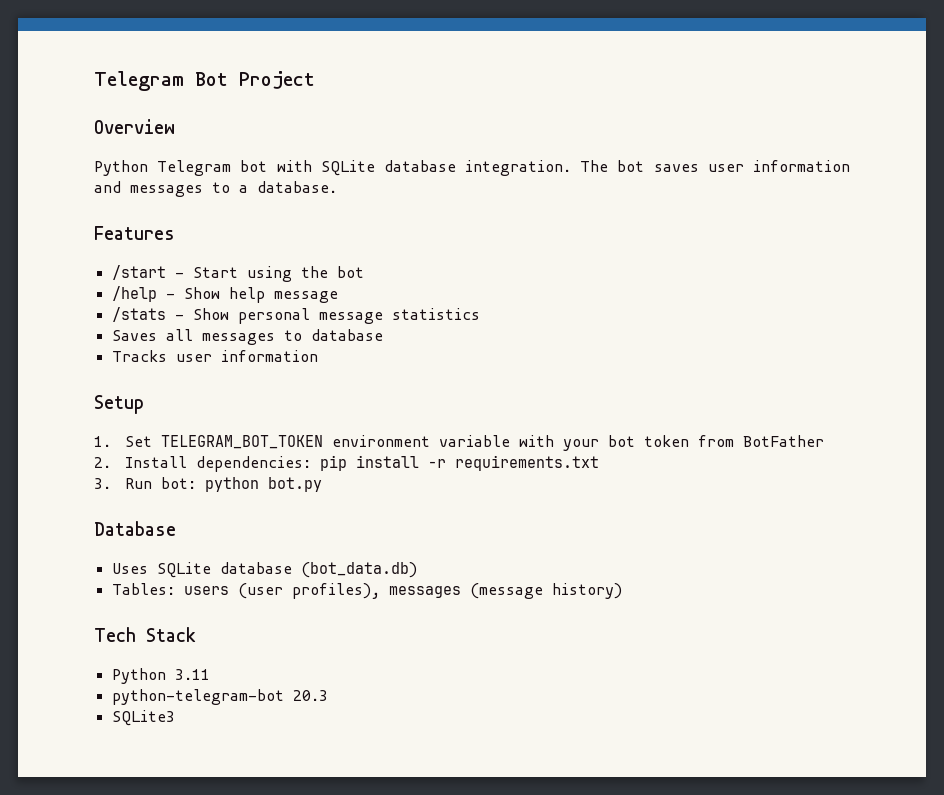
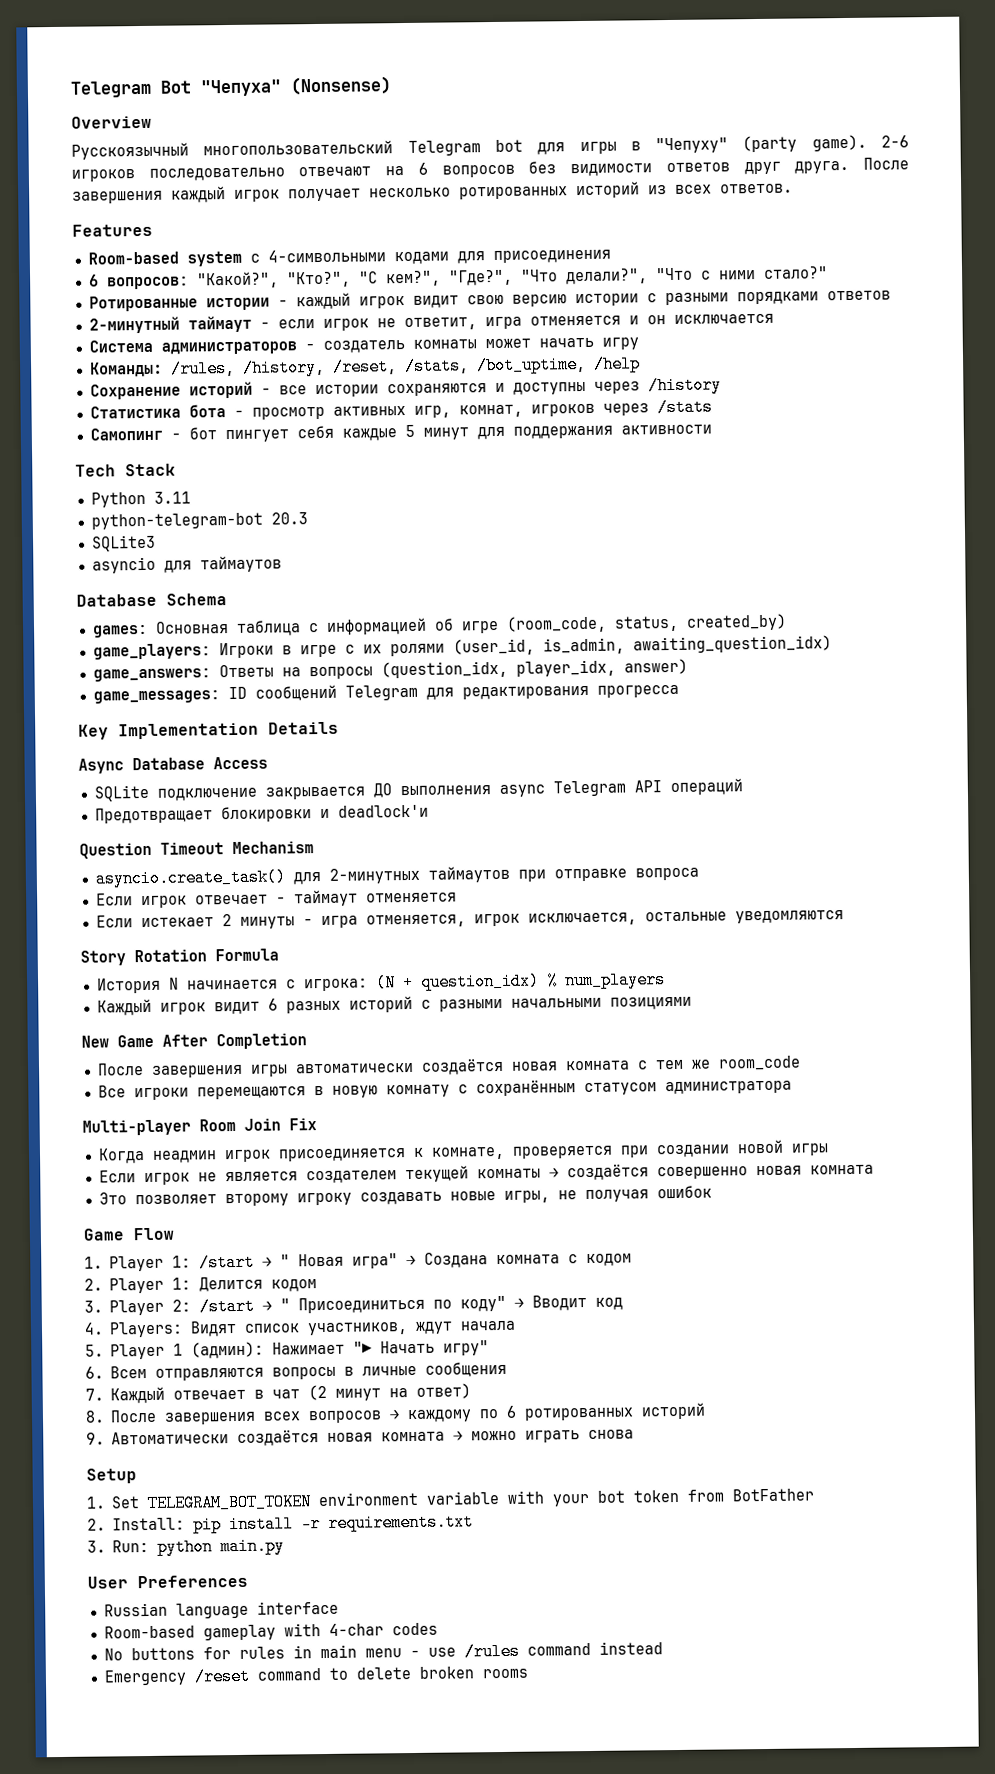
[239,71,315,89] Project -> [200,76,391,97] "Чепуха" (Nonsense)
[94,160,850,176] [94,181,337,197] [94,226,175,240] [111,265,364,282] [111,286,338,303] [111,307,480,324] [111,329,383,345] [111,350,318,362] Python Telegram bot with SQLite database integration. The bot saves user information and messages to a database. // Features // /start - Start using the bot // /help - Show help message // /stats - Show personal message statistics // Saves all messages to database // Tracks user information -> [71,134,909,160] [71,157,910,182] [72,181,793,204] [72,223,153,237] [87,249,611,267] [88,266,828,290] [88,290,891,312] [88,313,774,334] [88,337,639,355] [89,355,641,378] [89,376,722,400] [89,398,713,420] [89,424,712,443] [75,463,176,477] [90,491,191,508] [90,512,308,530] [90,534,156,552] [91,555,282,574] [76,593,227,607] [92,613,787,638] [92,635,832,660] [92,658,688,682] [92,684,679,704] [78,721,339,740] [78,756,268,774] [93,778,743,802] [94,804,429,824] [79,841,314,859] [94,865,699,888] [95,889,457,909] [95,910,844,929] [80,948,279,966] [96,971,666,994] [96,995,692,1016] [81,1033,307,1050] [96,1055,801,1078] [97,1079,792,1101] [82,1118,317,1136] [97,1139,829,1164] [98,1163,874,1186] [98,1185,712,1207] [83,1227,174,1241] [84,1252,633,1272] [84,1276,318,1294] [84,1295,624,1316] [84,1320,517,1338] [85,1340,490,1360] [85,1361,508,1381] [85,1383,472,1404] [85,1402,707,1425] [86,1429,635,1446] Русскоязычный многопользовательский Telegram bot для игры в "Чепуху" (party game). 2-6 игроков последовательно отвечают на 6 вопросов без видимости ответов друг друга. После завершения каждый игрок получает несколько ротированных историй из всех ответов. // Features // Room-based system с 4-символьными кодами для присоединения // 6 вопросов: "Какой?", "Кто?", "С кем?", "Где?", "Что делали?", "Что с ними стало?" // Ротированные истории - каждый игрок видит свою версию истории с разными порядками ответов // 2-минутный таймаут - если игрок не ответит, игра отменяется и он исключается // Система администраторов - создатель комнаты может начать игру // Команды: /rules, /history, /reset, /stats, /bot_uptime, /help // Сохранение историй - все истории сохраняются и доступны через /history // Статистика бота - просмотр активных игр, комнат, игроков через /stats // Самопинг - бот пингует себя каждые 5 минут для поддержания активности // Tech Stack // Python 3.11 // python-telegram-bot 20.3 // SQLite3 // asyncio для таймаутов // Database Schema // games: Основная таблица с информацией об игре (room_code, status, created_by) // game_players: Игроки в игре с их ролями (user_id, is_admin, awaiting_question_idx) // game_answers: Ответы на вопросы (question_idx, player_idx, answer) // game_messages: ID сообщений Telegram для редактирования прогресса // Key Implementation Details // Async Database Access // SQLite подключение закрывается ДО выполнения async Telegram API операций // Предотвращает блокировки и deadlock'и // Question Timeout Mechanism // asyncio.create_task() для 2-минутных таймаутов при отправке вопроса // Если игрок отвечает - таймаут отменяется // Если истекает 2 минуты - игра отменяется, игрок исключается, остальные уведомляются // Story Rotation Formula // История N начинается с игрока: (N + question_idx) % num_players // Каждый игрок видит 6 разных историй с разными начальными позициями // New Game After Completion // После завершения игры автоматически создаётся новая комната с тем же room_code // Все игроки перемещаются в новую комнату с сохранённым статусом администратора // Multi-player Room Join Fix // Когда неадмин игрок присоединяется к комнате, проверяется при создании новой игры // Если игрок не является создателем текущей комнаты → создаётся совершенно новая комната // Это позволяет второму игроку создавать новые игры, не получая ошибок // Game Flow // 1. Player 1: /start → " Новая игра" → Создана комната с кодом // 2. Player 1: Делится кодом // 3. Player 2: /start → " Присоединиться по коду" → Вводит код // 4. Players: Видят список участников, ждут начала // 5. Player 1 (админ): Нажимает "▶ Начать игру" // 6. Всем отправляются вопросы в личные сообщения // 7. Каждый отвечает в чат (2 минут на ответ) // 8. После завершения всех вопросов → каждому по 6 ротированных историй // 9. Автоматически создаётся новая комната → можно играть снова
[125,456,312,472] Install dependencies: -> [112,1517,186,1531] Install:
[125,477,323,492] [94,521,176,536] [111,562,417,578] [111,583,622,599] [94,627,196,642] [111,668,210,684] [111,689,328,705] [111,710,175,726] Run bot: python bot.py // Database // Uses SQLite database (bot_data.db) // Tables: users (user profiles), messages (message history) // Tech Stack // Python 3.11 // python-telegram-bot 20.3 // SQLite3 -> [112,1537,286,1556] [87,1574,248,1589] [103,1600,339,1619] [103,1622,438,1641] [103,1641,663,1661] [103,1666,528,1686] Run: python main.py // User Preferences // Russian language interface // Room-based gameplay with 4-char codes // No buttons for rules in main menu - use /rules command instead // Emergency /reset command to delete broken rooms

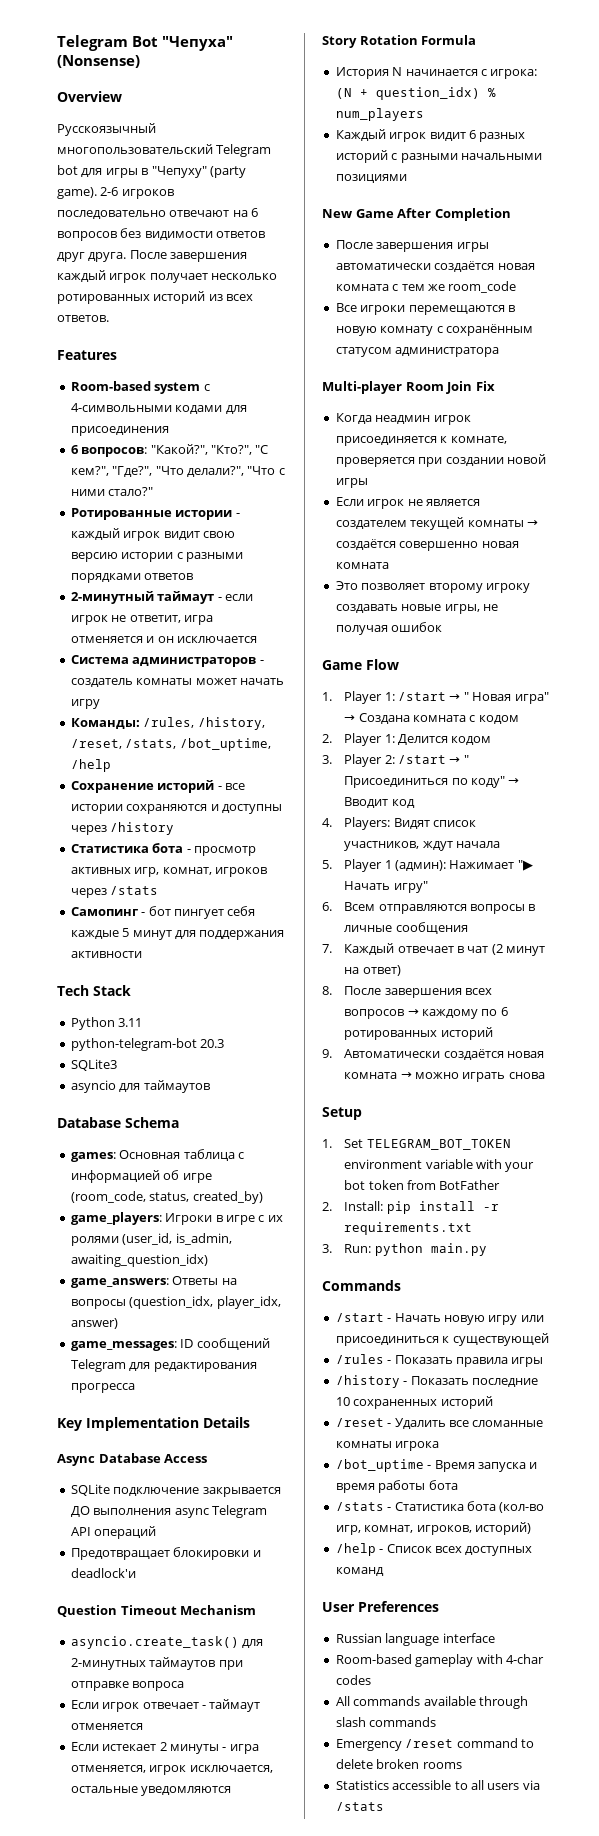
(286, 1546) none -> [322,1280,401,1291] [335,1313,544,1325] [335,1333,549,1346] [335,1354,544,1367] [335,1375,538,1388] [335,1396,493,1409] [335,1418,544,1429] [335,1441,440,1451] [335,1459,538,1472] [335,1480,458,1493] [335,1501,545,1513] [335,1522,531,1535] [335,1543,533,1556] [335,1567,384,1576] // Commands // /start - Начать новую игру или присоединиться к существующей // /rules - Показать правила игры // /history - Показать последние 10 сохраненных историй // /reset - Удалить все сломанные комнаты игрока // /bot_uptime - Время запуска и время работы бота // /stats - Статистика бота (кол-во игр, комнат, игроков, историй) // /help - Список всех доступных команд
[103,1641,663,1661] No buttons for rules in main menu - use /rules command instead -> [335,1696,528,1709] [335,1717,437,1727] All commands available through slash commands
(528, 1673) none -> [335,1780,540,1790] [335,1802,384,1811] // Statistics accessible to all users via /stats

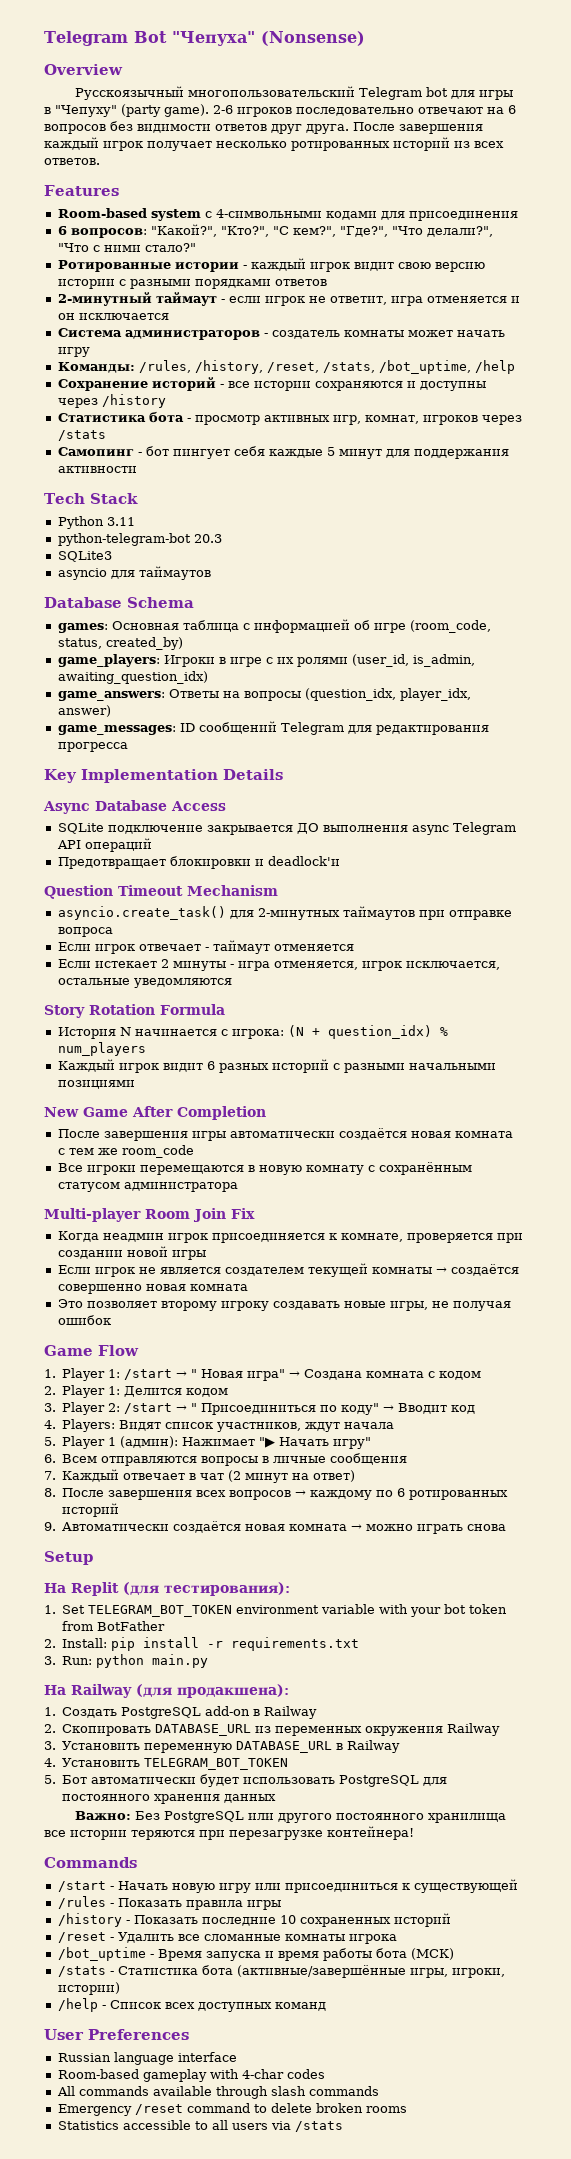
(362, 1113) none -> [44,1582,290,1596] // На Replit (для тестирования):
(487, 1249) none -> [44,1684,289,1698] [44,1706,318,1719] [44,1723,501,1736] [44,1740,401,1753] [44,1758,289,1770] [44,1774,448,1787] [62,1794,277,1804] [75,1811,507,1823] [44,1826,414,1840] // На Railway (для продакшена): // 1. Создать PostgreSQL add-on в Railway // 2. Скопировать DATABASE_URL из переменных окружения Railway // 3. Установить переменную DATABASE_URL в Railway // 4. Установить TELEGRAM_BOT_TOKEN // 5. Бот автоматически будет использовать PostgreSQL для постоянного хранения данных // Важно: Без PostgreSQL или другого постоянного хранилища все истории теряются при перезагрузке контейнера!
(458, 1485) none -> [410,1948,454,1960] (МСК)
[499,1502,545,1513] [335,1522,531,1535] (кол-во игр, комнат, игроков, историй) -> [236,1965,505,1978] [57,1982,120,1995] (активные/завершённые игры, игроки, истории)

